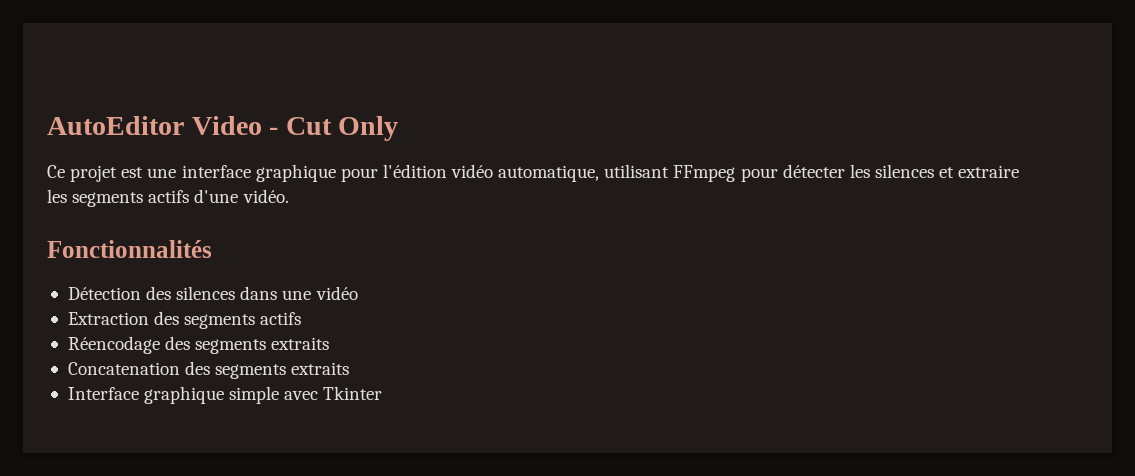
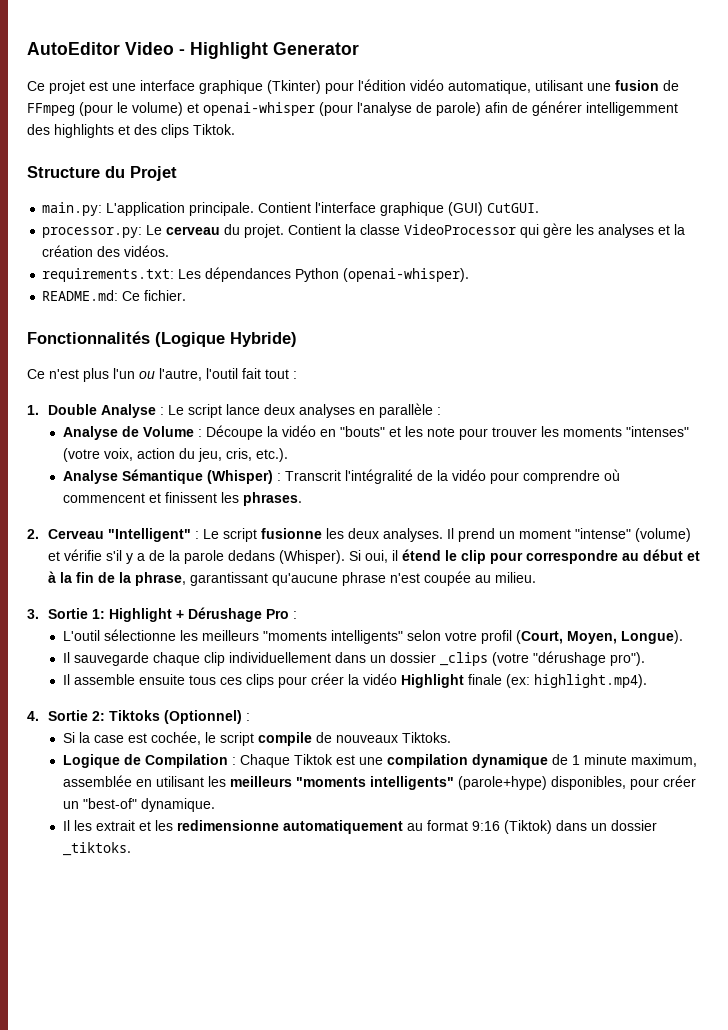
[285,116,399,141] Cut Only -> [190,42,359,59] Highlight Generator
(336, 173) none -> [267,80,321,94] (Tkinter)
[673,164,1020,182] [47,189,289,207] [47,240,212,258] [67,286,358,300] [67,311,302,329] [67,336,330,354] [67,361,350,379] [67,386,383,404] FFmpeg pour détecter les silences et extraire les segments actifs d'une vidéo. // Fonctionnalités // Détection des silences dans une vidéo // Extraction des segments actifs // Réencodage des segments extraits // Concatenation des segments extraits // Interface graphique simple avec Tkinter -> [587,80,679,91] [27,101,678,116] [27,124,235,138] [27,166,177,181] [42,202,540,216] [42,223,686,238] [42,245,170,257] [42,267,470,282] [42,290,187,301] [27,331,297,347] [27,368,297,382] [27,403,441,418] [62,425,689,440] [62,448,288,462] [62,469,620,484] [62,492,302,506] [27,528,691,542] [47,549,700,564] [47,571,536,586] [27,607,297,622] [62,629,683,644] [62,651,645,666] [62,673,647,688] [27,710,250,724] [62,731,451,746] [62,754,697,768] [62,775,696,790] [62,798,215,812] [62,820,657,834] [62,842,131,856] une fusion de FFmpeg (pour le volume) et openai-whisper (pour l'analyse de parole) afin de générer intelligemment des highlights et des clips Tiktok. // Structure du Projet // main.py: L'application principale. Contient l'interface graphique (GUI) CutGUI. // processor.py: Le cerveau du projet. Contient la classe VideoProcessor qui gère les analyses et la création des vidéos. // requirements.txt: Les dépendances Python (openai-whisper). // README.md: Ce fichier. // Fonctionnalités (Logique Hybride) // Ce n'est plus l'un ou l'autre, l'outil fait tout : // 1. Double Analyse : Le script lance deux analyses en parallèle : // Analyse de Volume : Découpe la vidéo en "bouts" et les note pour trouver les moments "intenses" (votre voix, action du jeu, cris, etc.). // Analyse Sémantique (Whisper) : Transcrit l'intégralité de la vidéo pour comprendre où commencent et finissent les phrases. // 2. Cerveau "Intelligent" : Le script fusionne les deux analyses. Il prend un moment "intense" (volume) et vérifie s'il y a de la parole dedans (Whisper). Si oui, il étend le clip pour correspondre au début et à la fin de la phrase, garantissant qu'aucune phrase n'est coupée au milieu. // 3. Sortie 1: Highlight + Dérushage Pro : // L'outil sélectionne les meilleurs "moments intelligents" selon votre profil (Court, Moyen, Longue). // Il sauvegarde chaque clip individuellement dans un dossier _clips (votre "dérushage pro"). // Il assemble ensuite tous ces clips pour créer la vidéo Highlight finale (ex: highlight.mp4). // 4. Sortie 2: Tiktoks (Optionnel) : // Si la case est cochée, le script compile de nouveaux Tiktoks. // Logique de Compilation : Chaque Tiktok est une compilation dynamique de 1 minute maximum, assemblée en utilisant les meilleurs "moments intelligents" (parole+hype) disponibles, pour créer un "best-of" dynamique. // Il les extrait et les redimensionne automatiquement au format 9:16 (Tiktok) dans un dossier _tiktoks.

